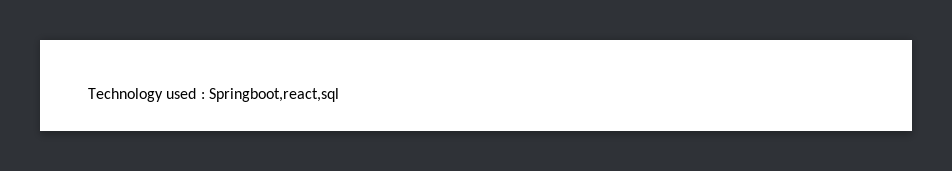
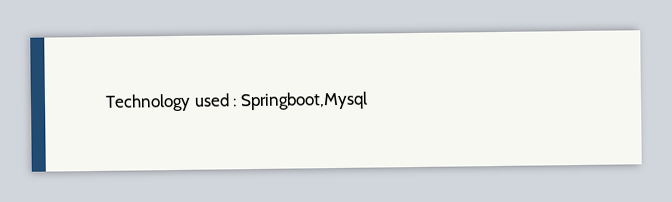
[208,88,339,102] Springboot,react,sql -> [239,91,368,111] Springboot,Mysql

